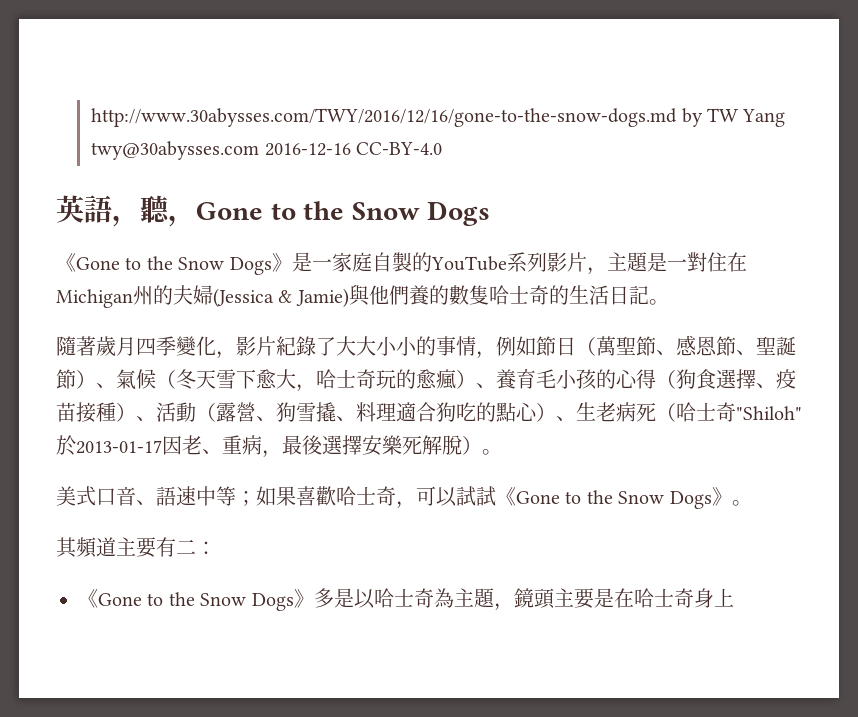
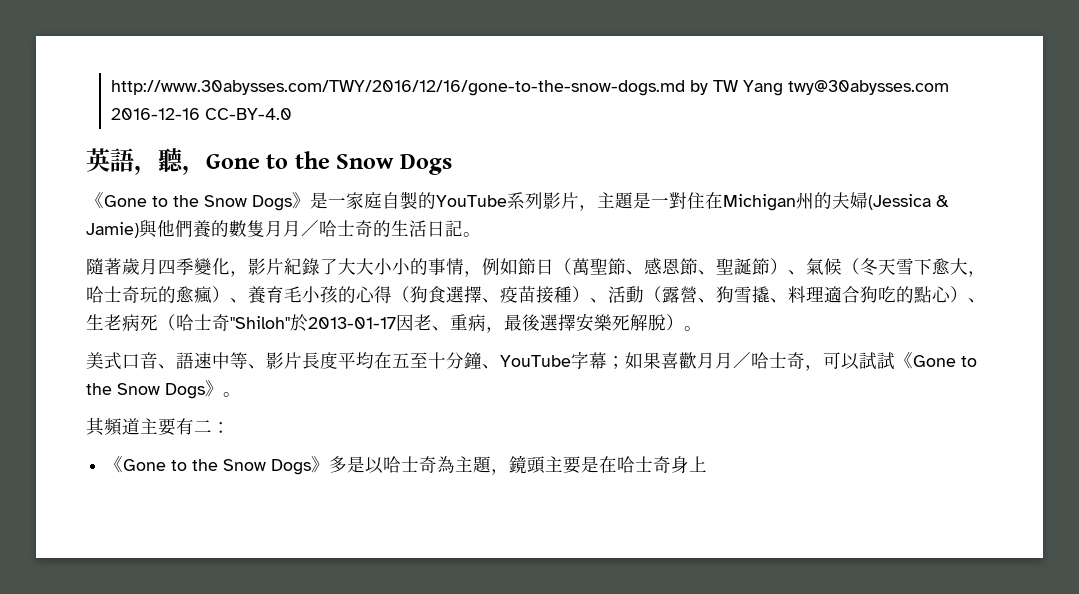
(489, 295) none -> [265,220,319,237] 月月／
(236, 496) none -> [248,351,607,369] 、影片長度平均在五至十分鐘、YouTube字幕
(336, 496) none -> [697,352,751,369] 月月／

